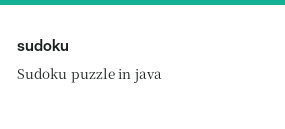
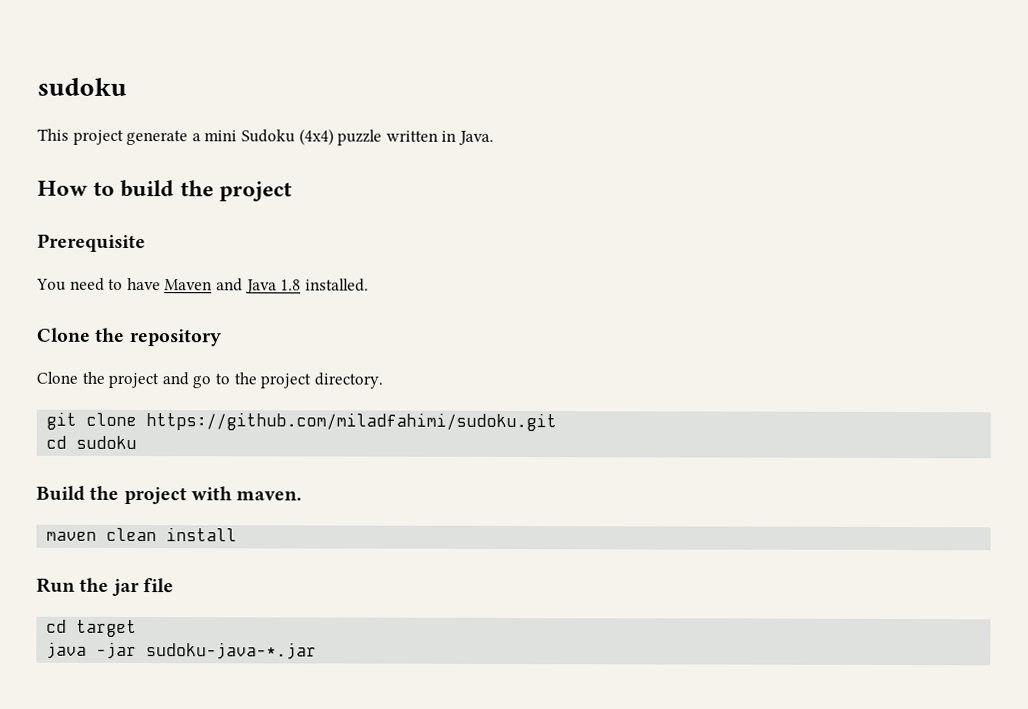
[17,39,69,51] [17,68,162,83] sudoku // Sudoku puzzle in java -> [37,77,127,96] [37,128,494,146] [37,179,292,202] [37,233,146,253] [36,277,369,294] [37,327,222,347] [36,371,383,389] [46,411,558,432] [46,435,138,450] [36,485,303,505] [46,527,238,542] [36,577,174,597] [46,619,138,638] [46,641,318,660] sudoku // This project generate a mini Sudoku (4x4) puzzle written in Java. // How to build the project // Prerequisite // You need to have Maven and Java 1.8 installed. // Clone the repository // Clone the project and go to the project directory. // git clone https://github.com/miladfahimi/sudoku.git // cd sudoku // Build the project with maven. // maven clean install // Run the jar file // cd target // java -jar sudoku-java-*.jar

